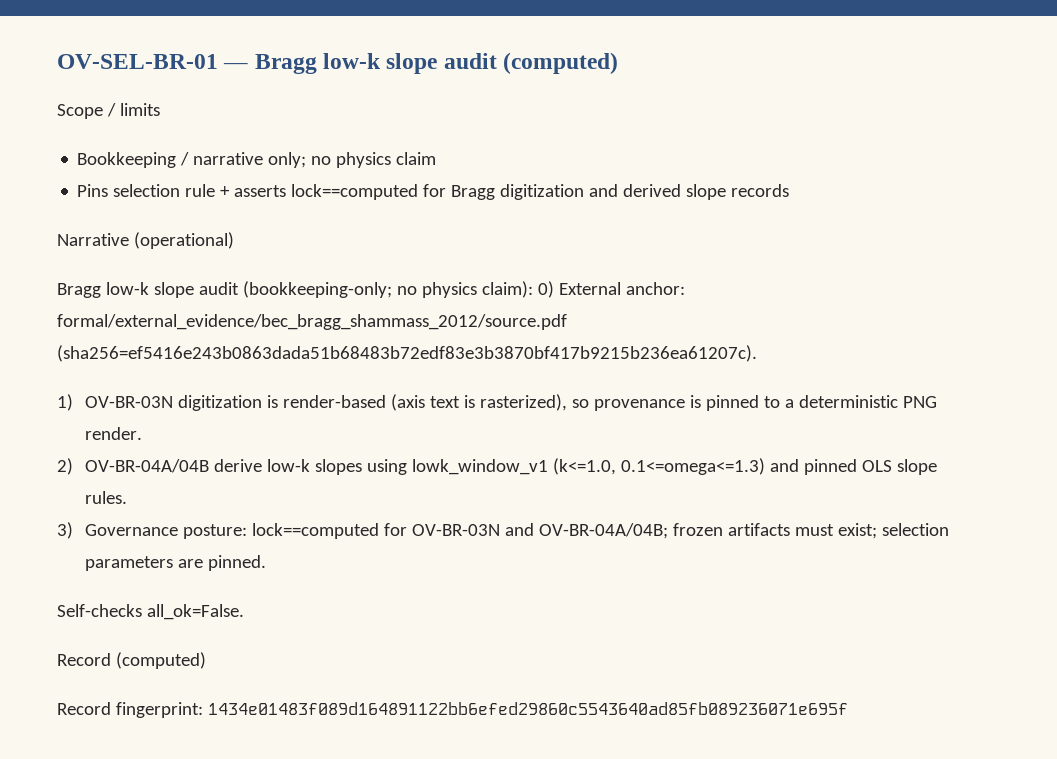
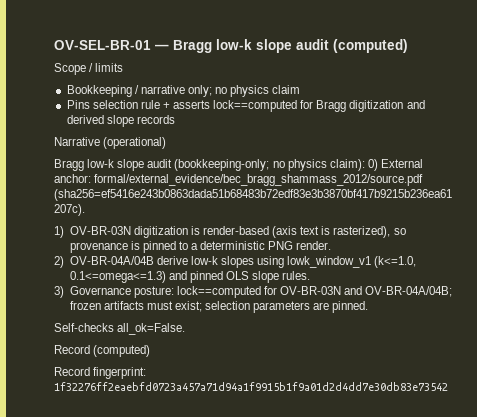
[207,702,848,715] 1434e01483f089d164891122bb6efed29860c5543640ad85fb089236071e695f -> [54,382,448,391] 1f32276ff2eaebfd0723a457a71d94a1f9915b1f9a01d2d4dd7e30db83e73542

